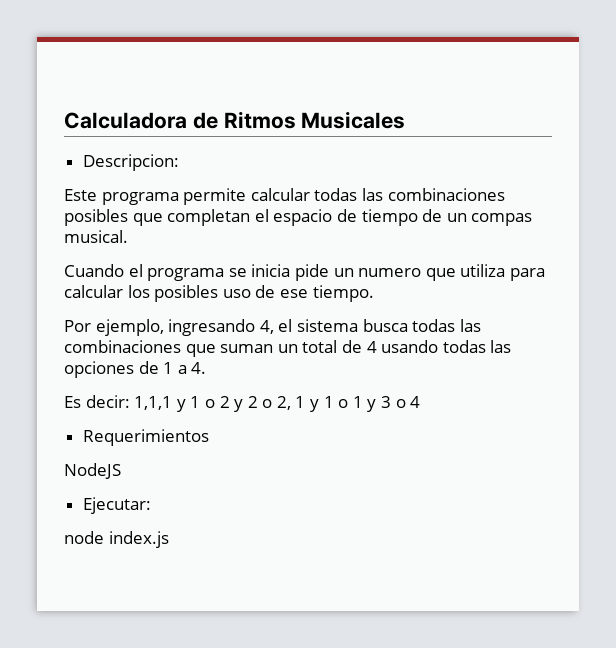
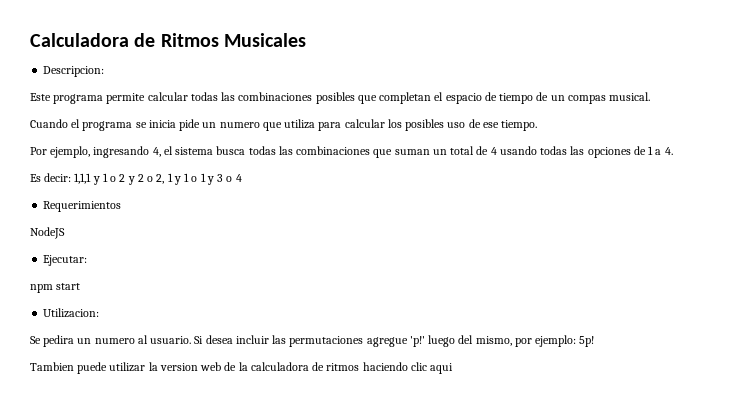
[64,531,169,548] node index.js -> [30,283,81,293] [43,308,100,318] [30,335,595,347] [30,362,454,374] npm start // Utilizacion: // Se pedira un numero al usuario. Si desea incluir las permutaciones agregue 'p!' luego del mismo, por ejemplo: 5p! // Tambien puede utilizar la version web de la calculadora de ritmos haciendo clic aqui

